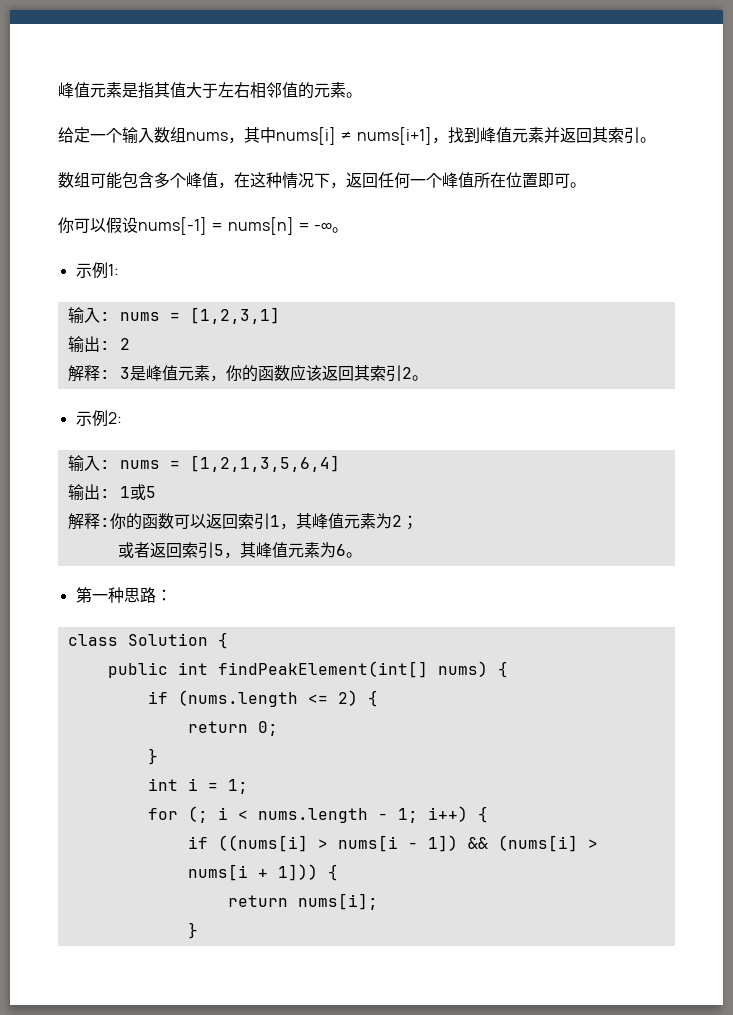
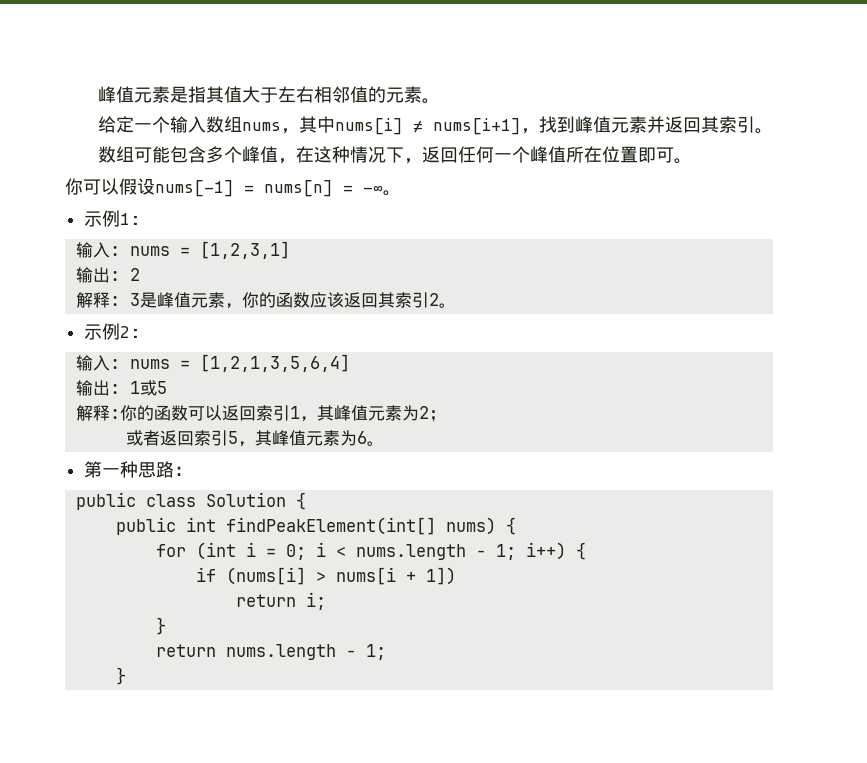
(172, 595) none -> [75,492,136,510] public
[147,690,378,707] [187,721,278,736] [147,748,158,765] [147,778,248,794] [147,806,208,823] if (nums.length <= 2) { // return 0; // } // int i = 1; // for (; -> [155,542,306,560] for (int i = 0;
[217,835,488,852] ((nums[i] > nums[i - 1]) && -> (216, 574) none
[277,864,338,881] [227,893,378,910] [187,922,198,939] 1])) { // return nums[i]; // } -> [425,567,456,585] [235,592,326,610] [155,617,166,635] [155,644,386,660] [115,667,126,685] 1]) // return i; // } // return nums.length - 1; // }

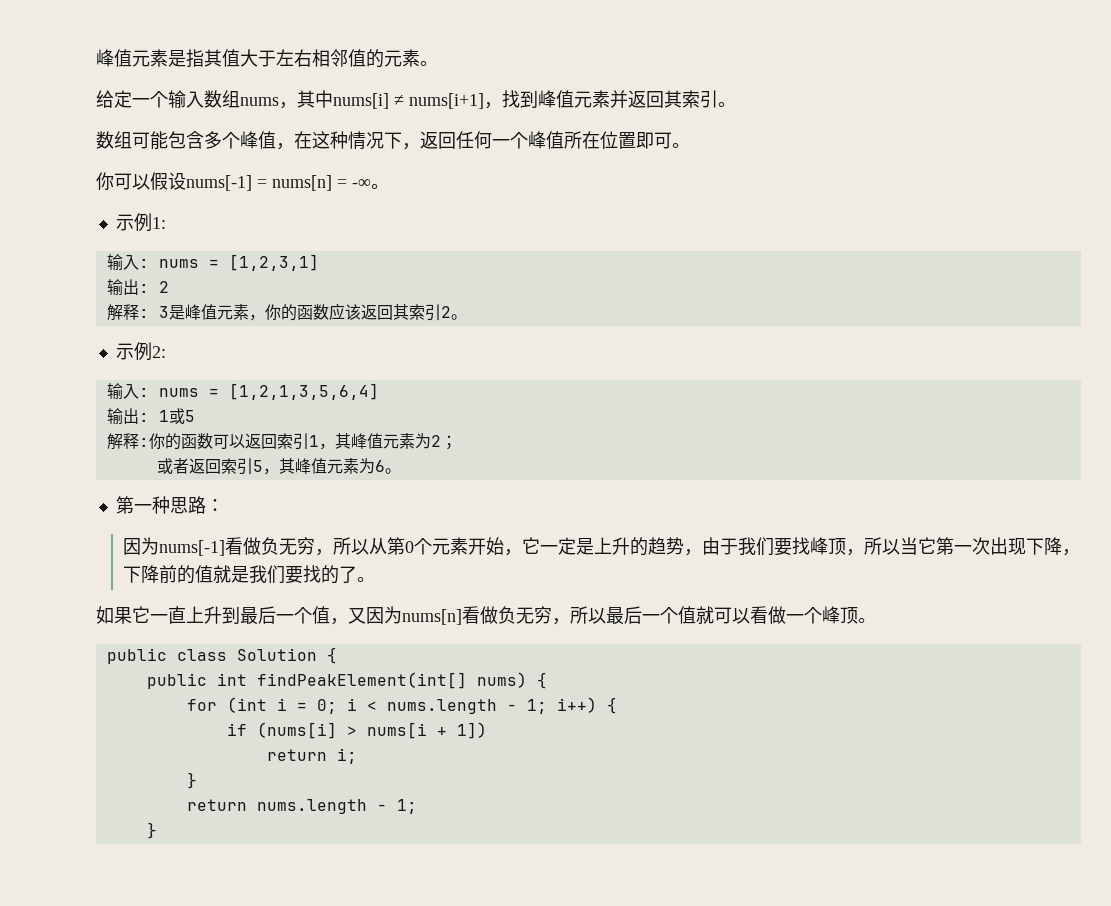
(193, 471) none -> [123,537,1081,556] [123,565,376,584] [96,606,876,625] // 因为nums[-1]看做负无穷，所以从第0个元素开始，它一定是上升的趋势，由于我们要找峰顶，所以当它第一次出现下降，下降前的值就是我们要找的了。 // 如果它一直上升到最后一个值，又因为nums[n]看做负无穷，所以最后一个值就可以看做一个峰顶。

